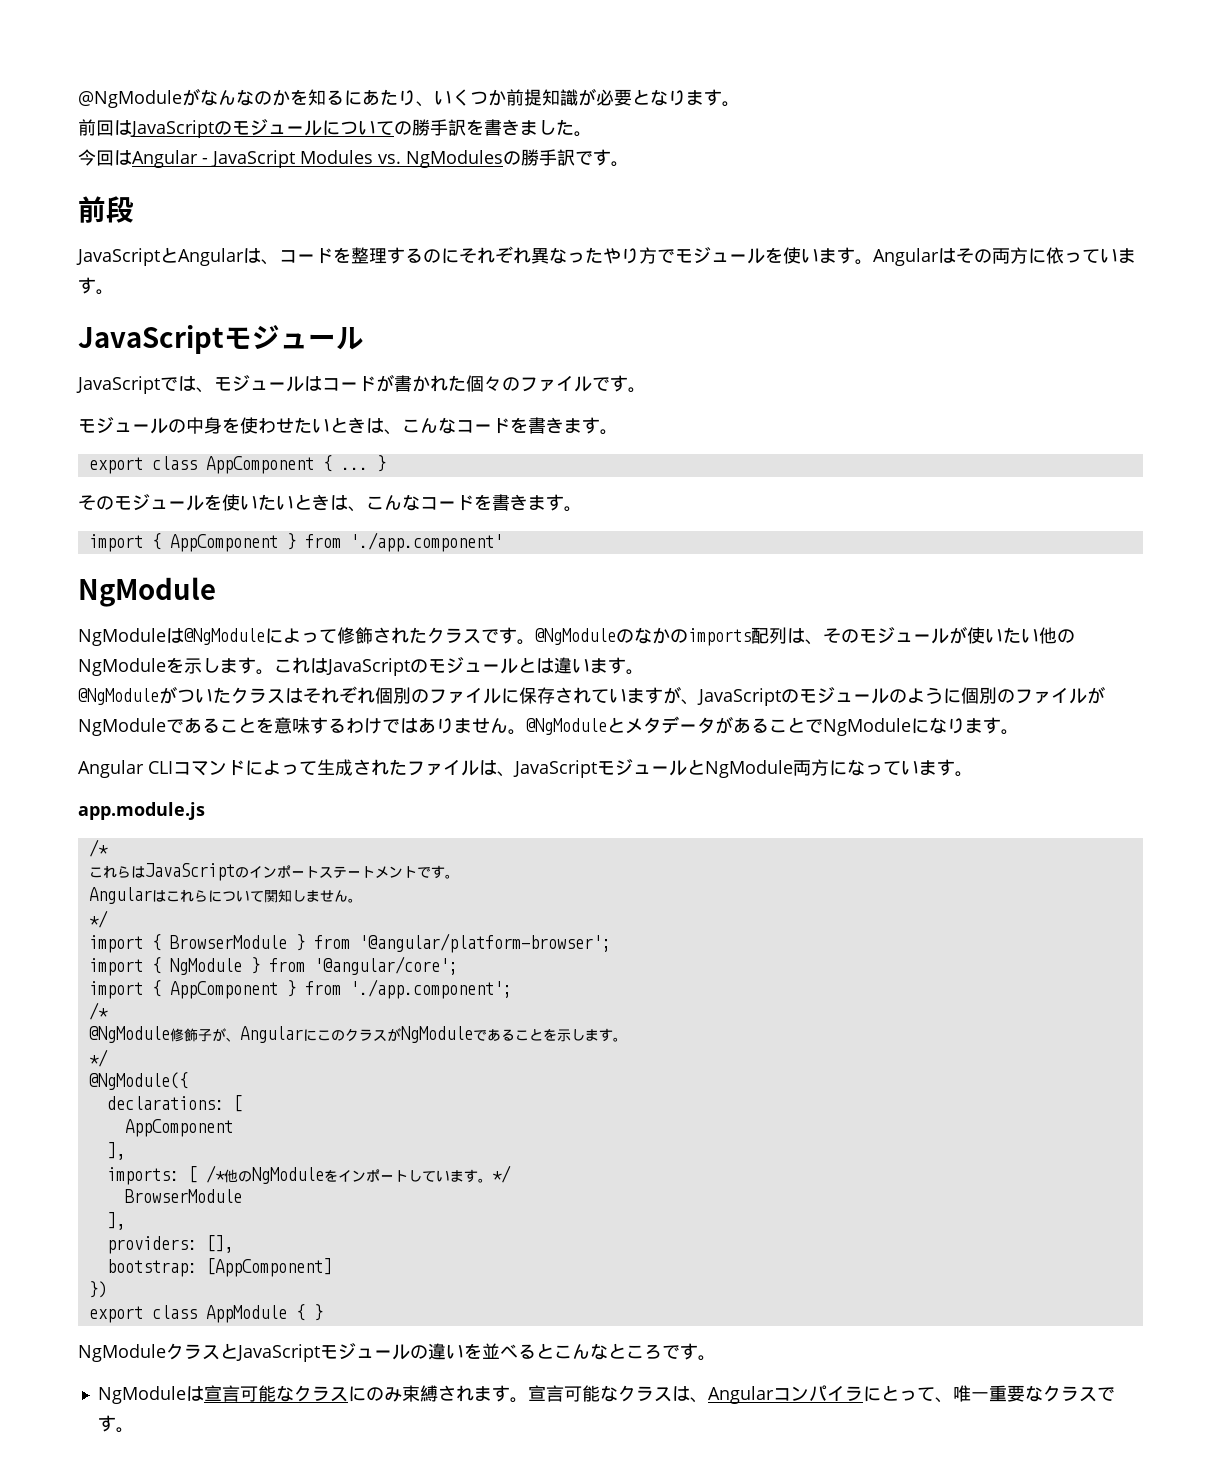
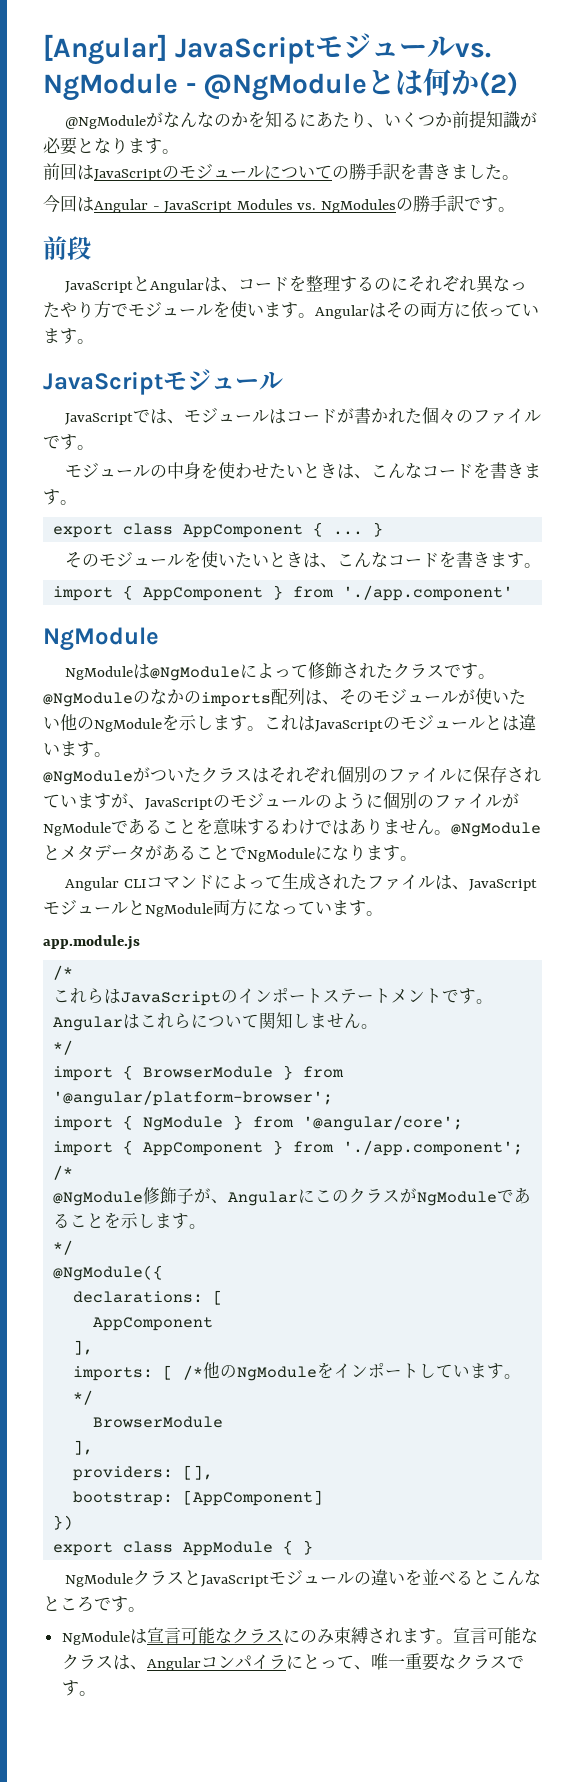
(78, 99) none -> [43,33,491,65] [43,68,519,101] [Angular] JavaScriptモジュールvs. NgModule - @NgModuleとは何か(2) //

